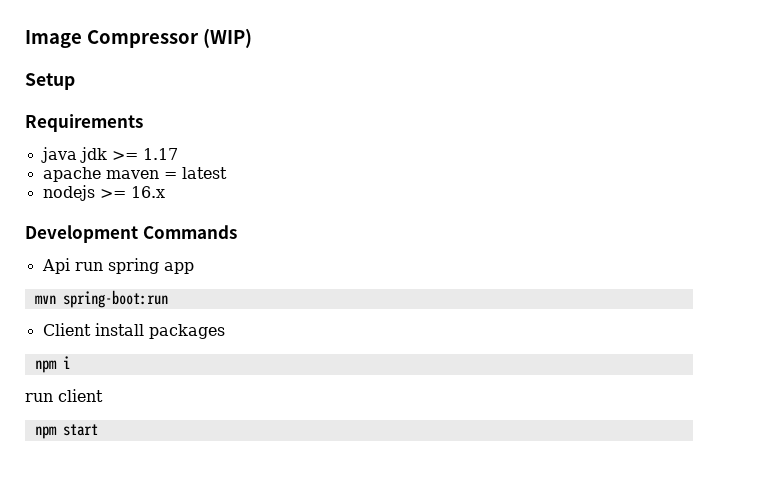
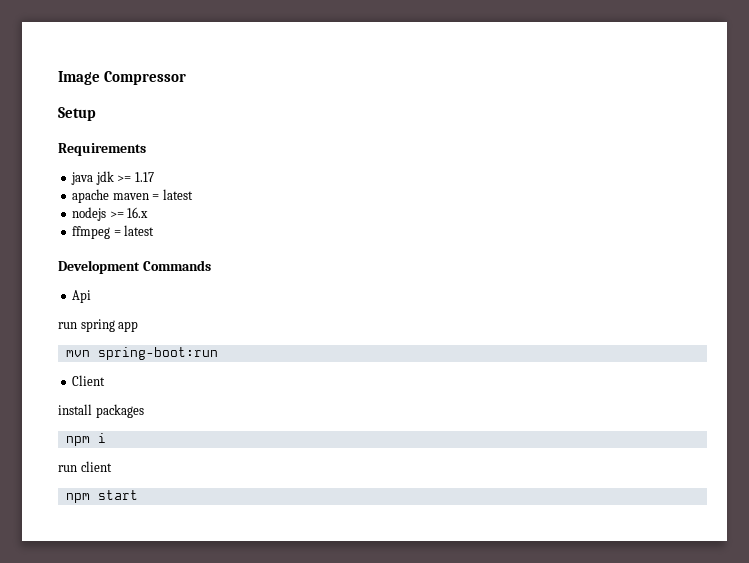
[202,28,252,48] (WIP) -> (187, 78) none
(165, 192) none -> [72,225,155,239] // ffmpeg = latest
(70, 266) none -> (92, 296) //
(91, 329) none -> (106, 380) //

